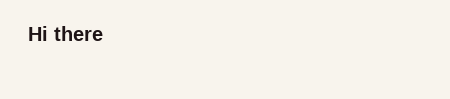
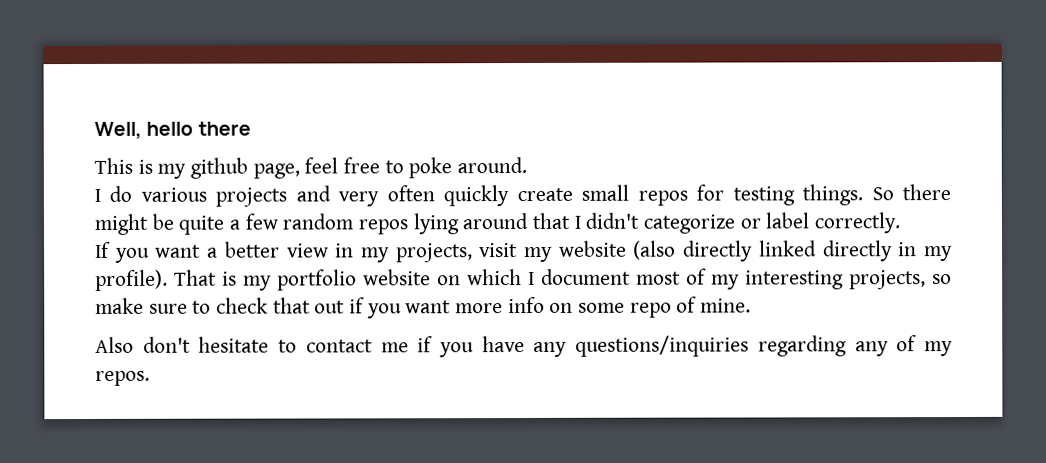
[28,26,103,41] Hi there -> [94,121,251,139] [94,156,528,179] [94,184,951,207] [94,212,902,235] [95,240,954,263] [95,268,952,291] [95,296,752,319] [95,335,953,358] [95,370,150,386] Well, hello there // This is my github page, feel free to poke around. // I do various projects and very often quickly create small repos for testing things. So there might be quite a few random repos lying around that I didn't categorize or label correctly. // If you want a better view in my projects, visit my website (also directly linked directly in my profile). That is my portfolio website on which I document most of my interesting projects, so make sure to check that out if you want more info on some repo of mine. // Also don't hesitate to contact me if you have any questions/inquiries regarding any of my repos.

